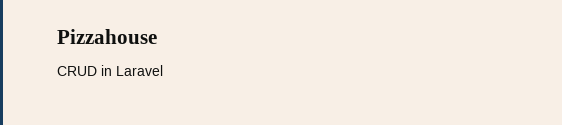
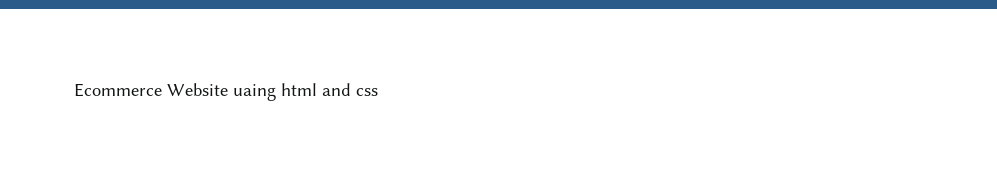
[57,29,157,44] [57,65,163,76] Pizzahouse // CRUD in Laravel -> [74,83,378,101] Ecommerce Website uaing html and css

